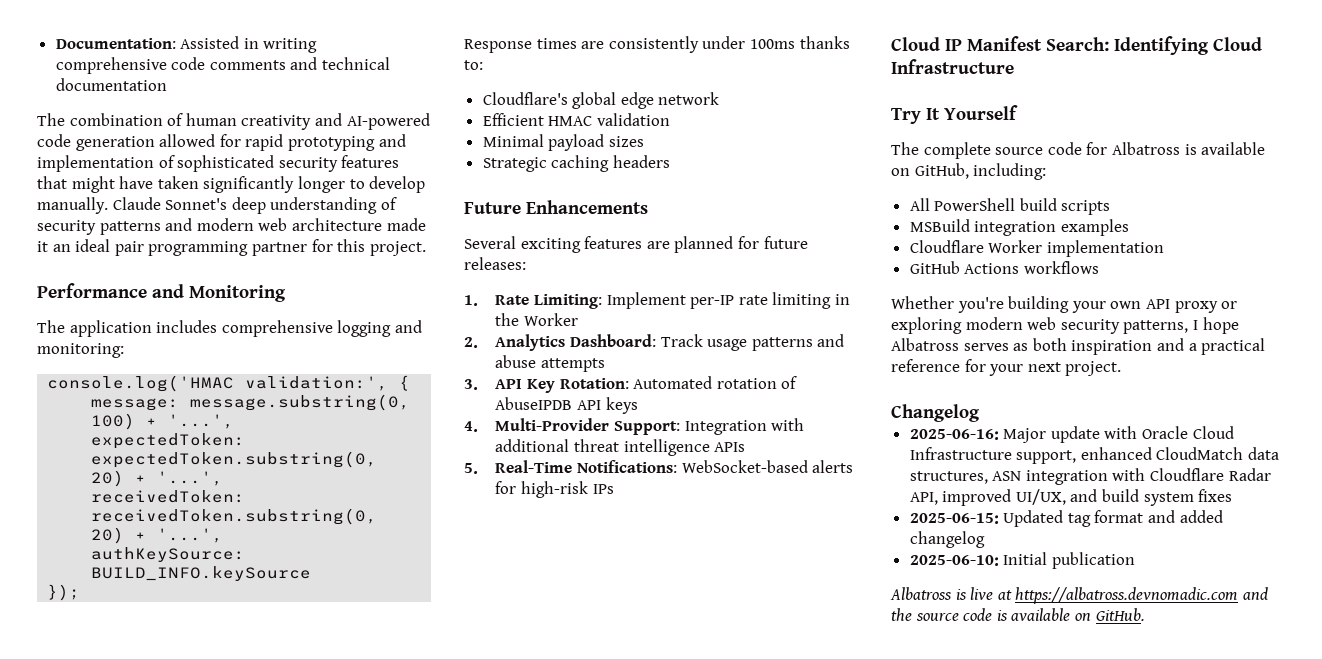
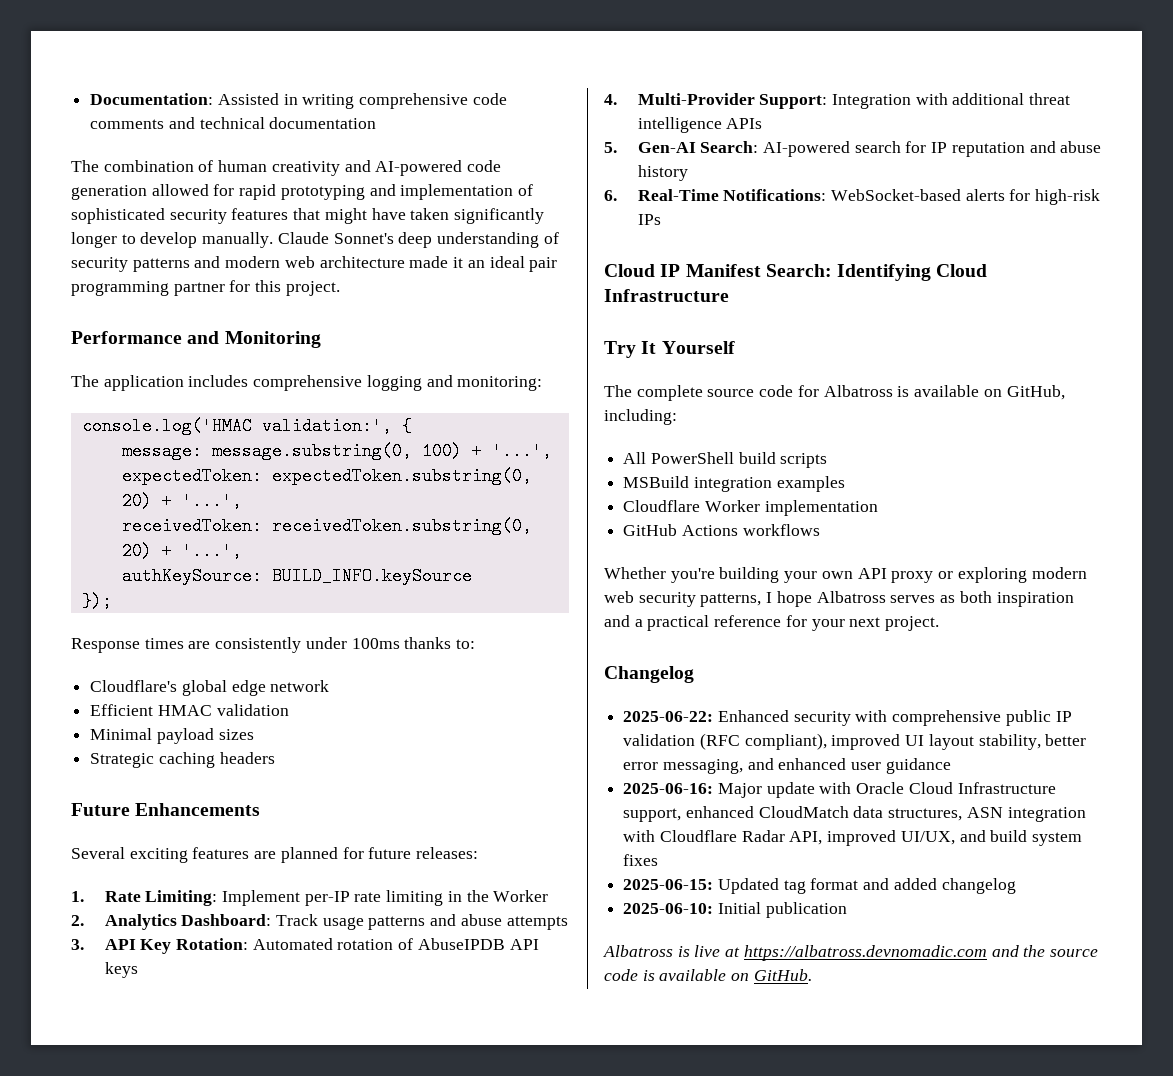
(478, 468) none -> [637,141,1102,157] [637,165,688,181] [604,190,617,201] Gen-AI Search: AI-powered search for IP reputation and abuse history // 6.
(980, 413) none -> [623,710,1072,726] [623,733,1087,750] [623,758,951,774] // 2025-06-22: Enhanced security with comprehensive public IP validation (RFC compliant), improved UI layout stability, better error messaging, and enhanced user guidance

